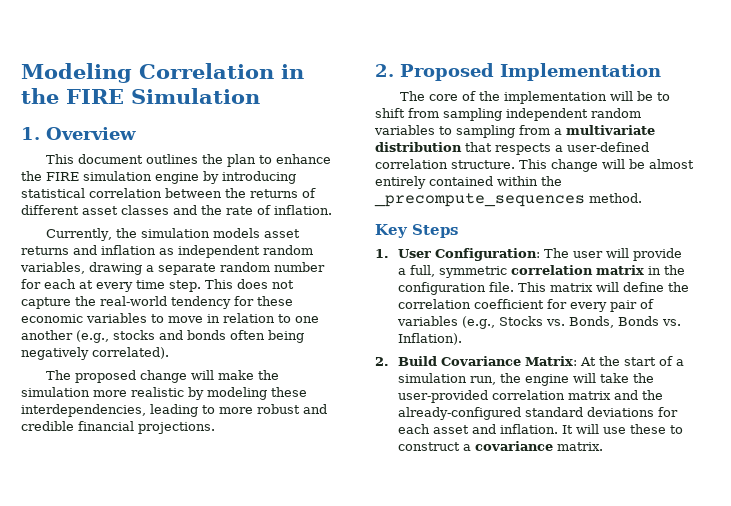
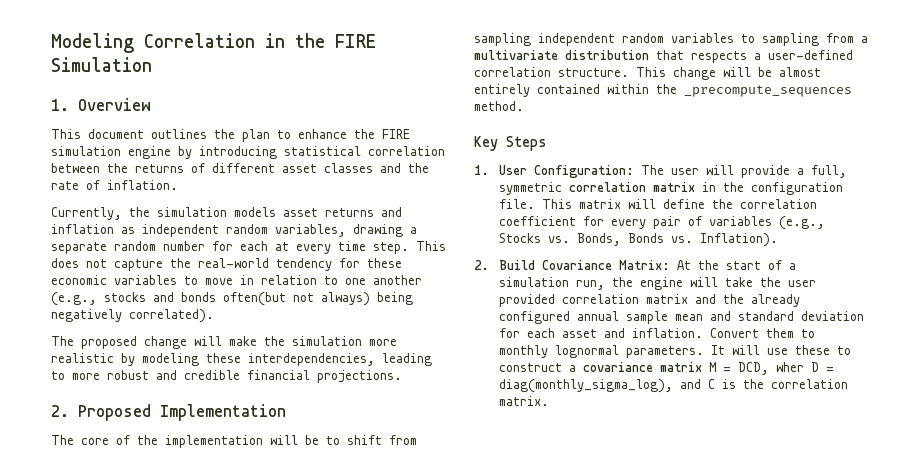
[230,330,265,340] often -> [223,292,370,306] often(but not always)
[398,390,489,403] user-provided -> [788,280,817,287] [499,294,556,307] user provided
[398,407,655,420] already-configured standard deviations -> [751,294,801,307] [499,311,865,324] already configured annual sample mean and standard deviation
(559, 429) none -> [710,328,816,338] [499,345,705,358] Convert them to monthly lognormal parameters.
(554, 446) none -> [660,362,835,375] [499,379,849,393] matrix M = DCD, wher D = diag(monthly_sigma_log), and C is the correlation

